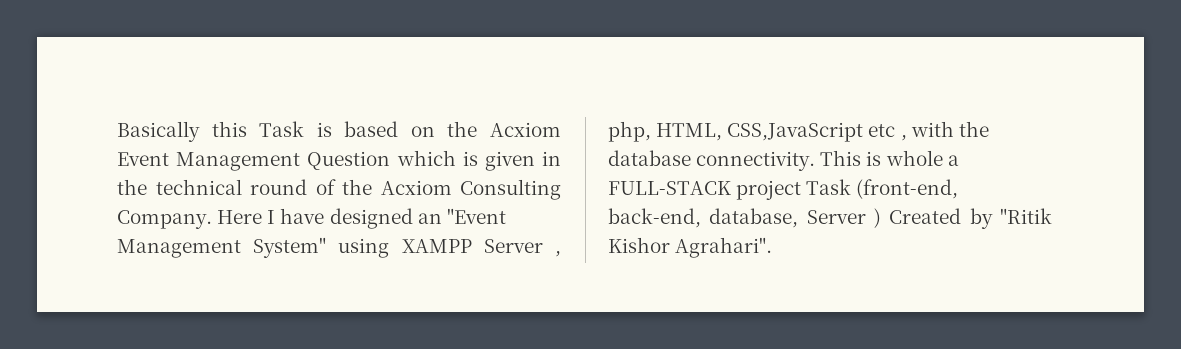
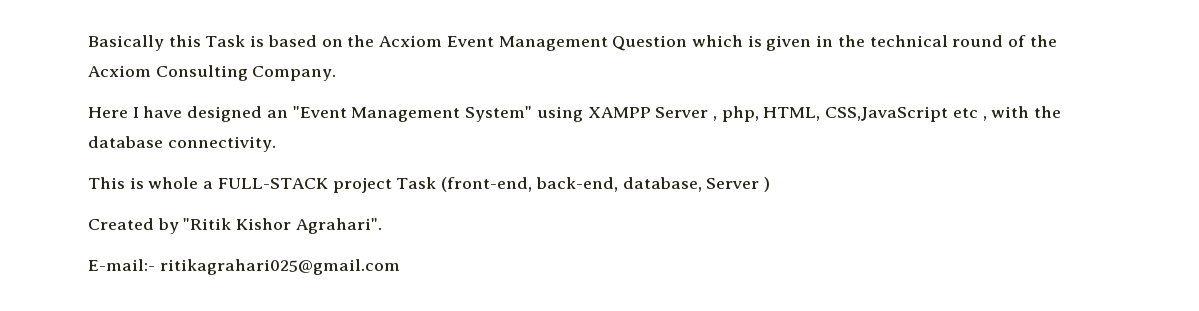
(212, 219) none -> (337, 73) //
(816, 161) none -> (276, 144) //
(881, 218) none -> (770, 184) //
(773, 247) none -> [88,259,400,275] // E-mail:- ritikagrahari025@gmail.com

